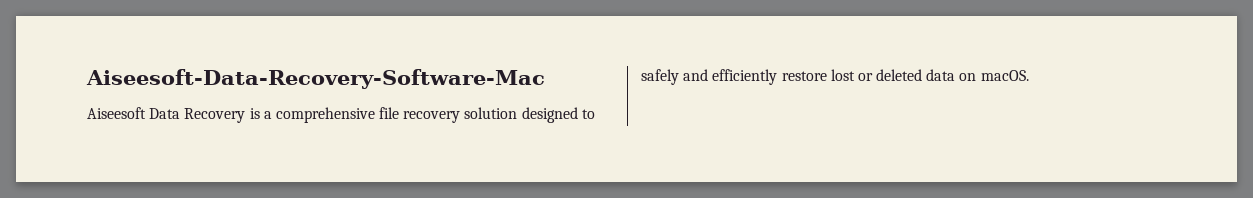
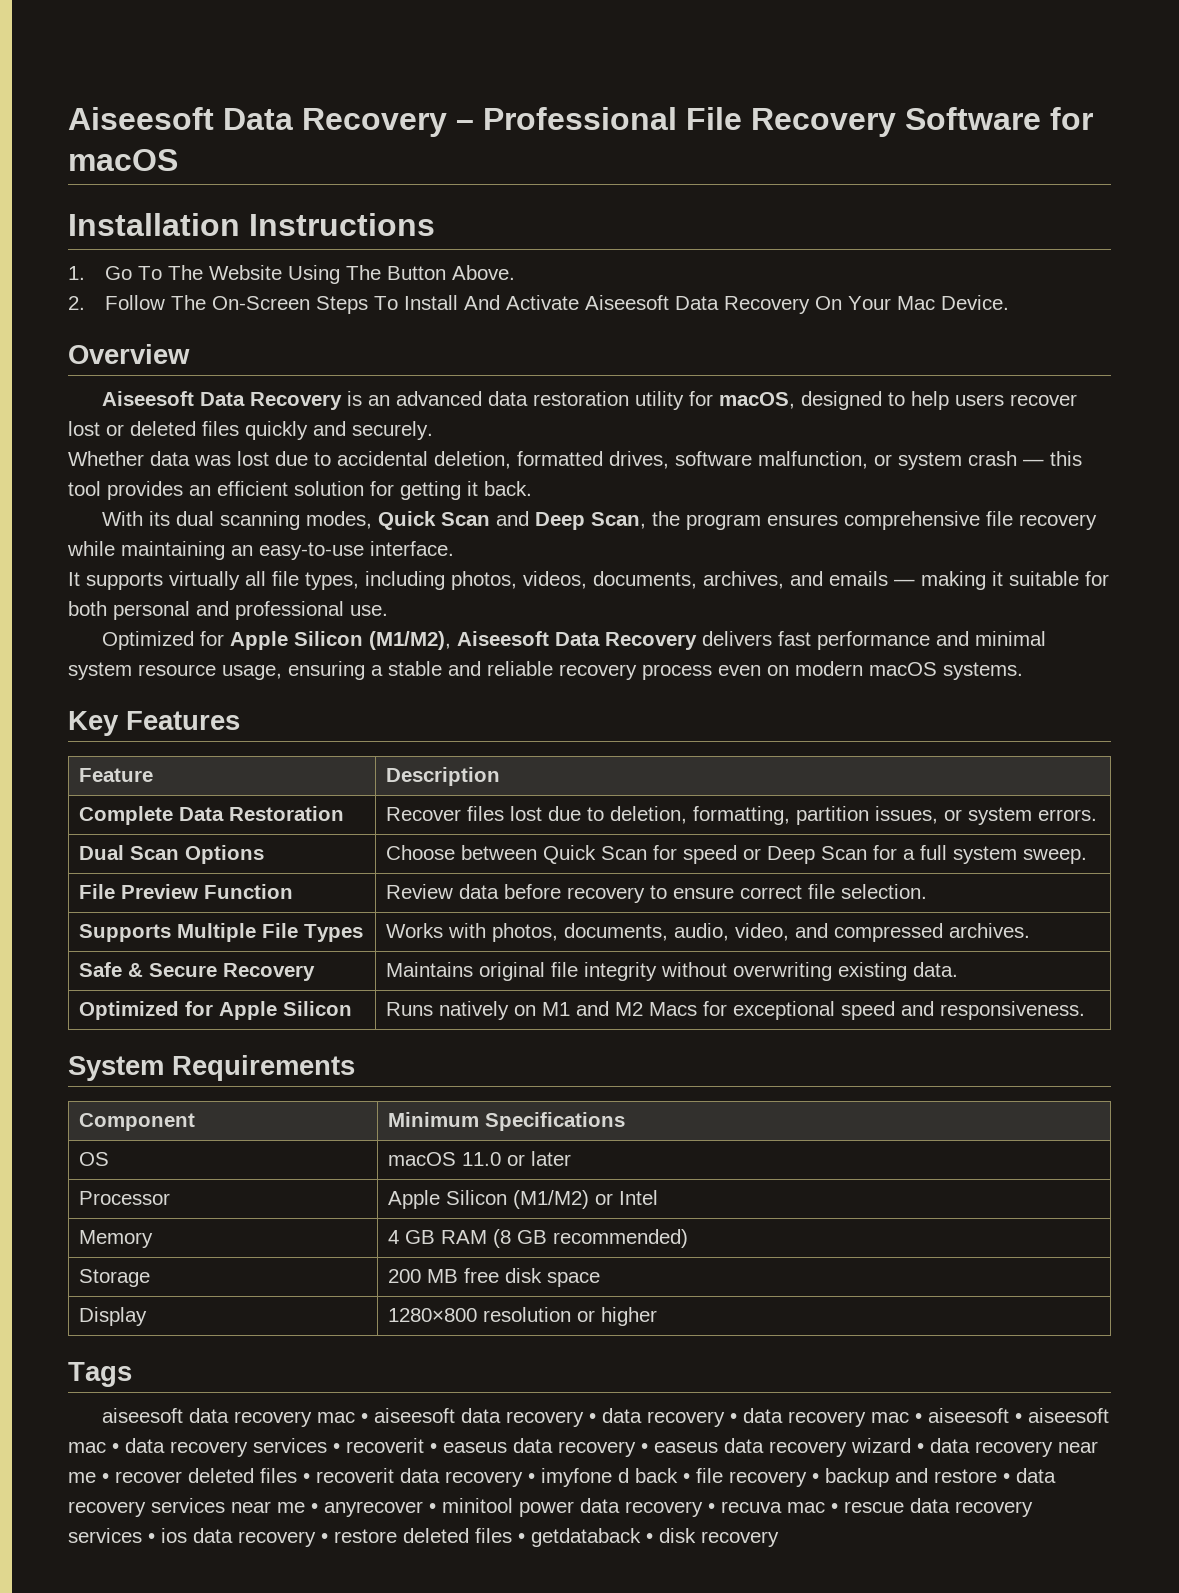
[86,69,545,89] [87,107,595,123] [641,69,1029,85] Aiseesoft-Data-Recovery-Software-Mac // Aiseesoft Data Recovery is a comprehensive file recovery solution designed to safely and efficiently restore lost or deleted data on macOS. -> [68,107,1093,137] [68,149,178,171] [68,213,435,236] [68,265,516,284] [68,295,1010,314] [68,344,190,364] [102,391,1078,410] [68,421,433,440] [68,451,1082,470] [68,481,532,500] [102,511,1098,530] [67,541,454,560] [68,571,1109,590] [68,601,388,620] [102,631,1047,650] [68,661,1023,680] [68,711,240,736] [79,768,154,782] [386,767,501,786] [79,806,345,825] [386,806,1098,825] [79,845,265,864] [386,845,1088,864] [79,884,294,899] [386,884,928,903] [79,923,364,942] [386,923,1031,942] [79,962,316,981] [386,962,959,981] [79,1001,353,1020] [386,1001,1086,1020] [68,1055,355,1081] [79,1113,196,1131] [388,1112,626,1131] [79,1152,110,1166] [388,1151,572,1166] [79,1191,171,1205] [388,1190,659,1209] [79,1230,154,1248] [388,1229,689,1248] [79,1269,151,1287] [388,1268,601,1287] [79,1307,148,1326] [388,1307,658,1326] [68,1362,132,1387] [102,1408,1110,1427] [68,1438,1098,1457] [68,1468,1056,1487] [68,1498,1033,1517] [68,1528,779,1547] Aiseesoft Data Recovery – Professional File Recovery Software for macOS // Installation Instructions // 1. Go To The Website Using The Button Above. // 2. Follow The On-Screen Steps To Install And Activate Aiseesoft Data Recovery On Your Mac Device. // Overview // Aiseesoft Data Recovery is an advanced data restoration utility for macOS, designed to help users recover lost or deleted files quickly and securely. // Whether data was lost due to accidental deletion, formatted drives, software malfunction, or system crash — this tool provides an efficient solution for getting it back. // With its dual scanning modes, Quick Scan and Deep Scan, the program ensures comprehensive file recovery while maintaining an easy-to-use interface. // It supports virtually all file types, including photos, videos, documents, archives, and emails — making it suitable for both personal and professional use. // Optimized for Apple Silicon (M1/M2), Aiseesoft Data Recovery delivers fast performance and minimal system resource usage, ensuring a stable and reliable recovery process even on modern macOS systems. // Key Features // Feature | Description // Complete Data Restoration | Recover files lost due to deletion, formatting, partition issues, or system errors. // Dual Scan Options | Choose between Quick Scan for speed or Deep Scan for a full system sweep. // File Preview Function | Review data before recovery to ensure correct file selection. // Supports Multiple File Types | Works with photos, documents, audio, video, and compressed archives. // Safe & Secure Recovery | Maintains original file integrity without overwriting existing data. // Optimized for Apple Silicon | Runs natively on M1 and M2 Macs for exceptional speed and responsiveness. // System Requirements // Component | Minimum Specifications // OS | macOS 11.0 or later // Processor | Apple Silicon (M1/M2) or Intel // Memory | 4 GB RAM (8 GB recommended) // Storage | 200 MB free disk space // Display | 1280×800 resolution or higher // Tags // aiseesoft data recovery mac • aiseesoft data recovery • data recovery • data recovery mac • aiseesoft • aiseesoft mac • data recovery services • recoverit • easeus data recovery • easeus data recovery wizard • data recovery near me • recover deleted files • recoverit data recovery • imyfone d back • file recovery • backup and restore • data recovery services near me • anyrecover • minitool power data recovery • recuva mac • rescue data recovery services • ios data recovery • restore deleted files • getdataback • disk recovery

